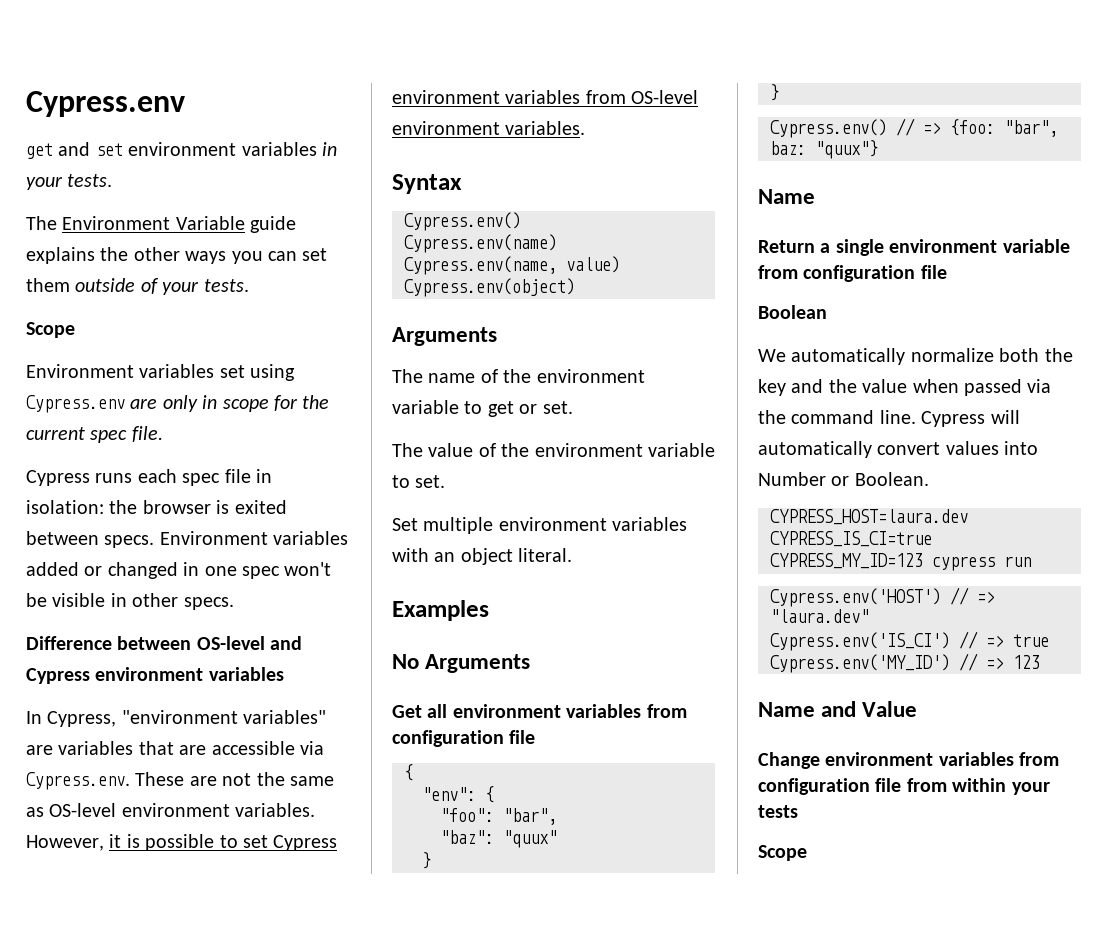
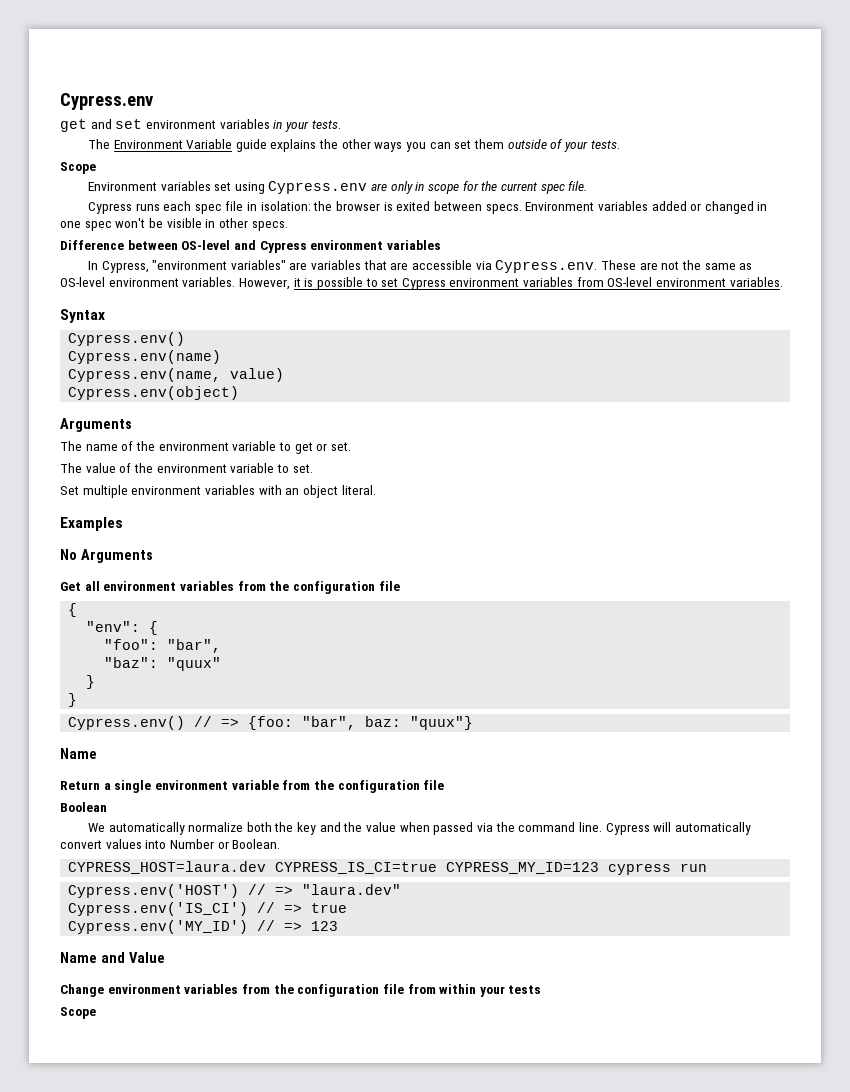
(687, 711) none -> [269,581,290,591] the
(798, 272) none -> [313,780,334,790] the
(1060, 759) none -> [273,984,294,994] the

